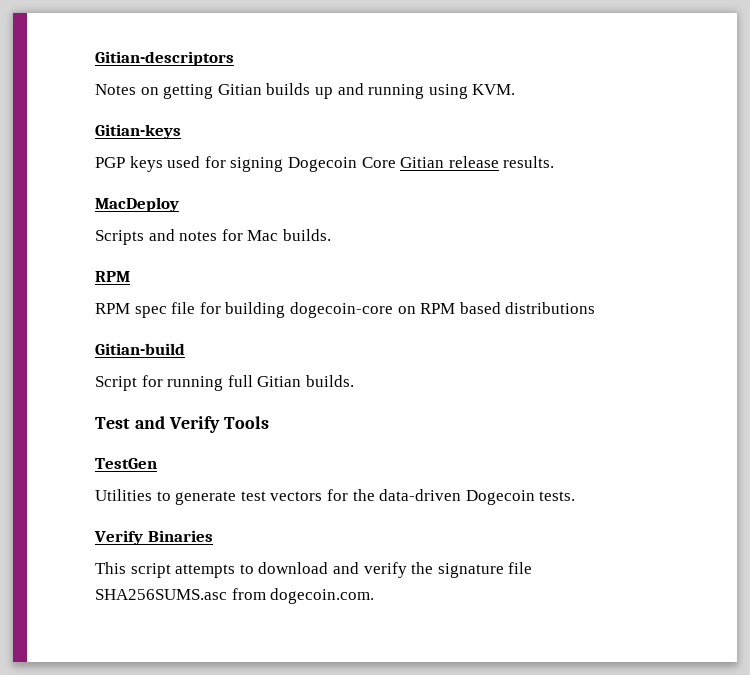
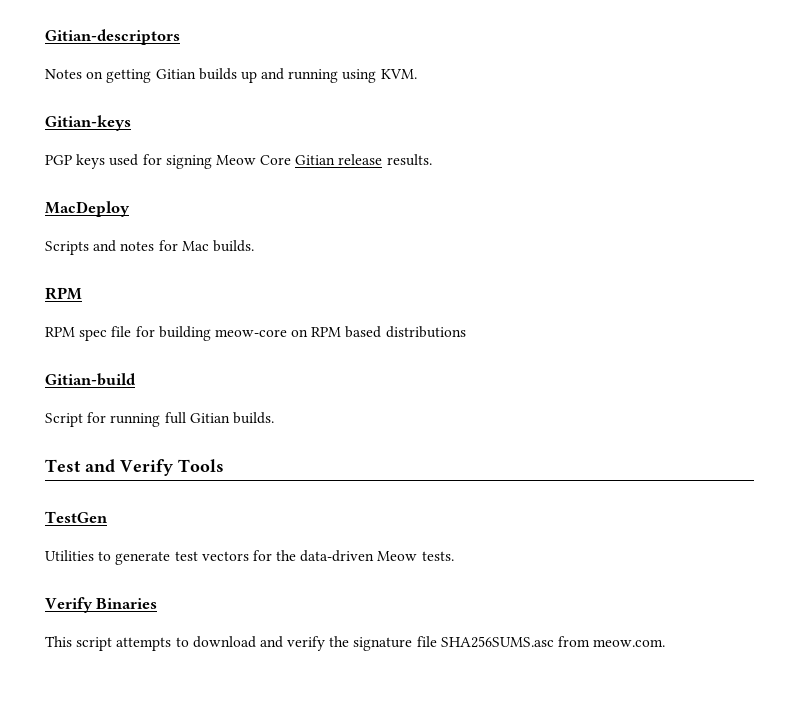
[287,157,357,172] Dogecoin -> [215,155,256,165] Meow
[289,302,393,318] dogecoin-core -> [214,329,287,337] meow-core
[465,490,535,505] Dogecoin -> [377,551,418,561] Meow
[270,588,375,604] dogecoin.com. -> [593,639,666,647] meow.com.

